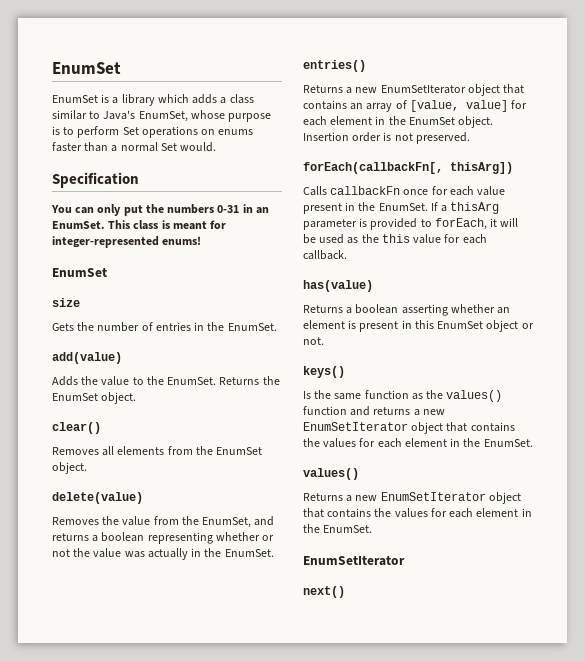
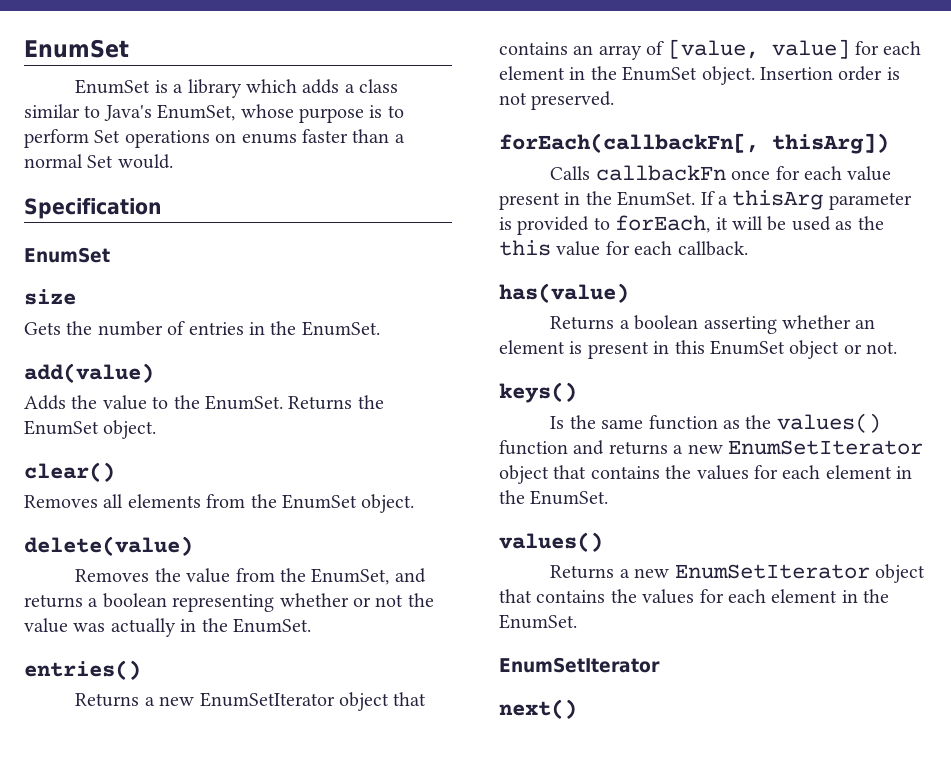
[51,204,269,216] [52,220,227,230] [52,236,202,248] // You can only put the numbers 0-31 in an EnumSet. This class is meant for integer-represented enums! -> (161, 208) none

